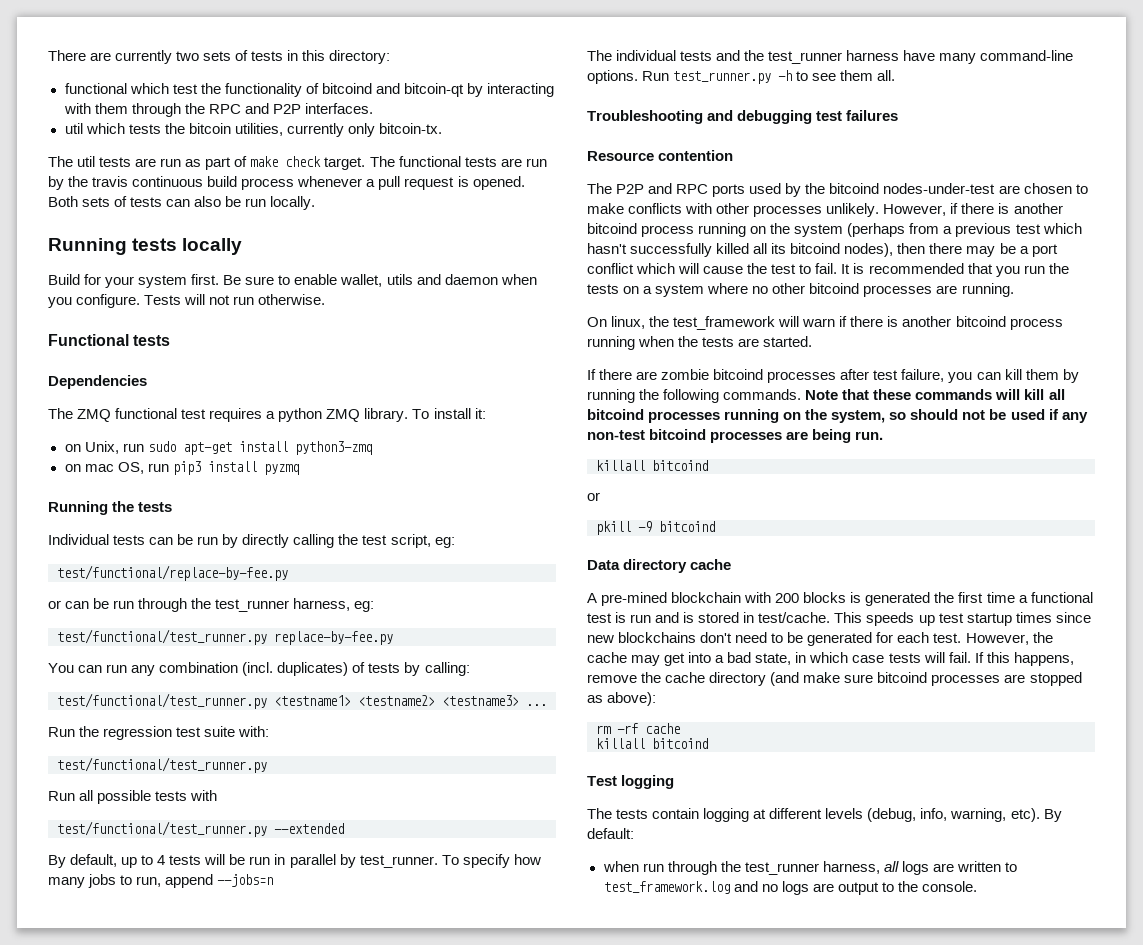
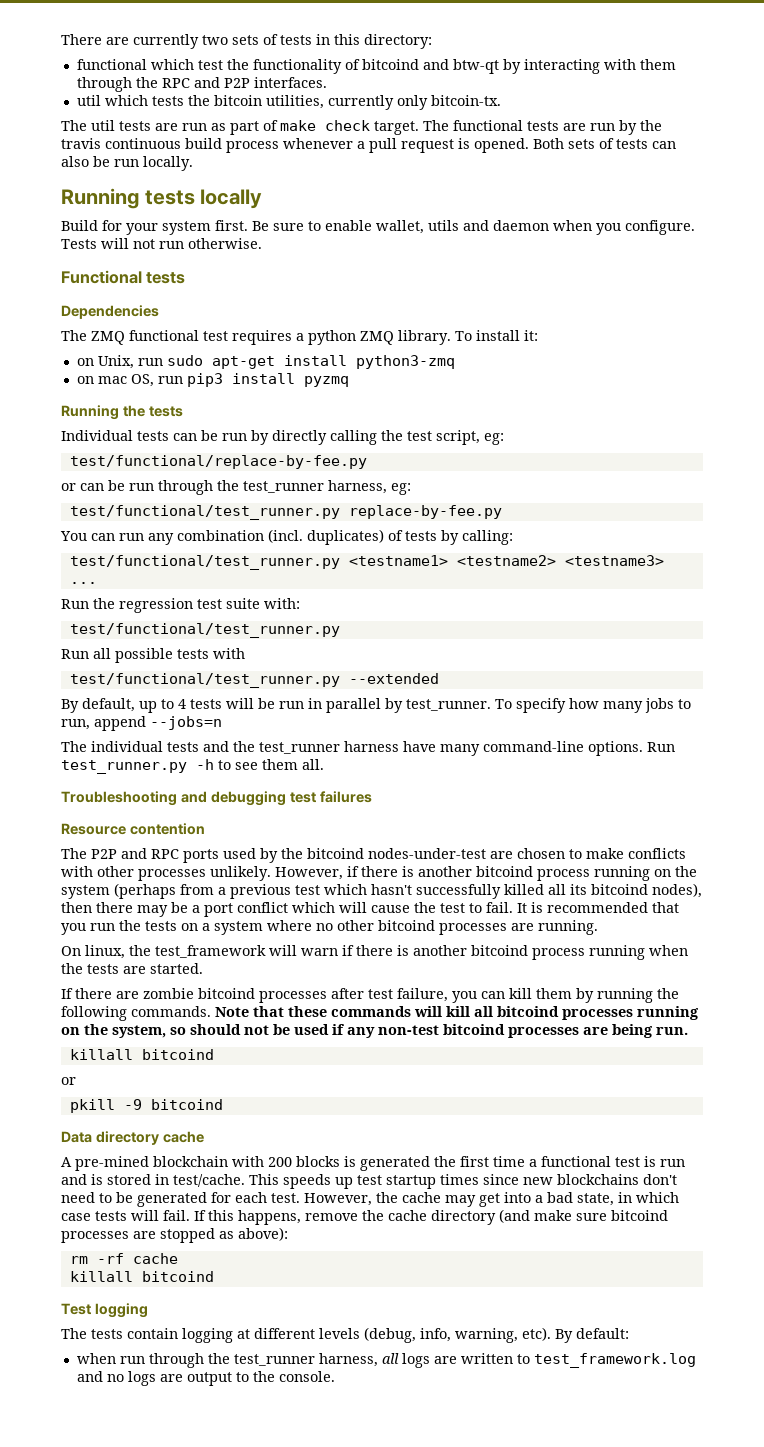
[403,83,464,97] bitcoin-qt -> [452,59,499,74] btw-qt

